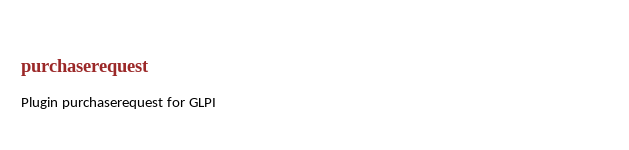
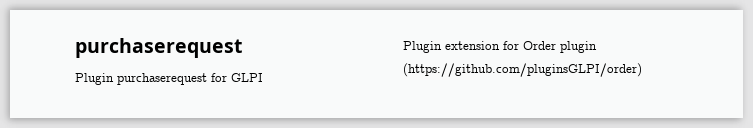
(216, 102) none -> [403,41,597,53] [403,63,642,77] // Plugin extension for Order plugin (https://github.com/pluginsGLPI/order)

